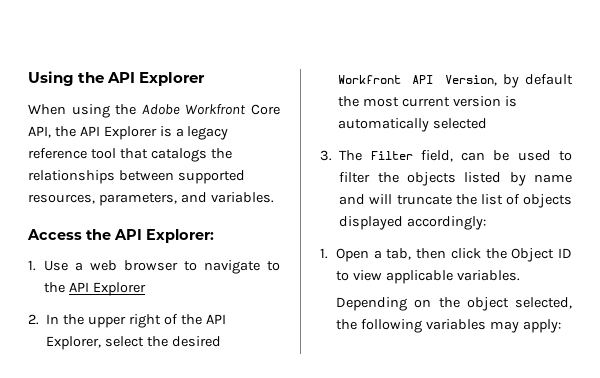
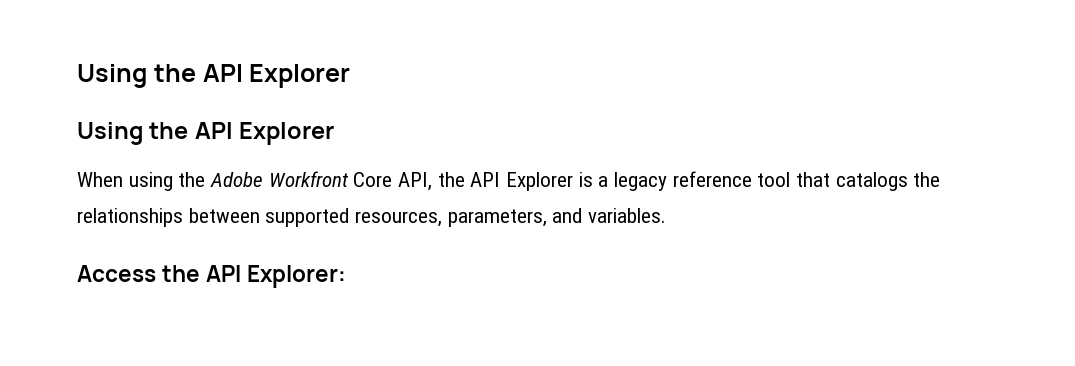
[28,71,206,86] Using the API Explorer -> [77,64,351,88] [77,122,335,145] Using the API Explorer // Using the API Explorer
[28,260,280,274] [44,282,146,296] [28,314,226,328] [46,336,221,350] [338,74,573,88] [338,96,517,107] [338,118,488,132] [320,150,572,162] [339,172,572,186] [339,194,572,208] [339,216,487,230] [320,248,572,262] [336,270,520,284] [336,297,572,311] [336,319,561,333] // 1. Use a web browser to navigate to the API Explorer // 2. In the upper right of the API Explorer, select the desired Workfront API Version, by default the most current version is automatically selected // 3. The Filter field, can be used to filter the objects listed by name and will truncate the list of objects displayed accordingly: // 1. Open a tab, then click the Object ID to view applicable variables. // Depending on the object selected, the following variables may apply: -> (347, 276) none

